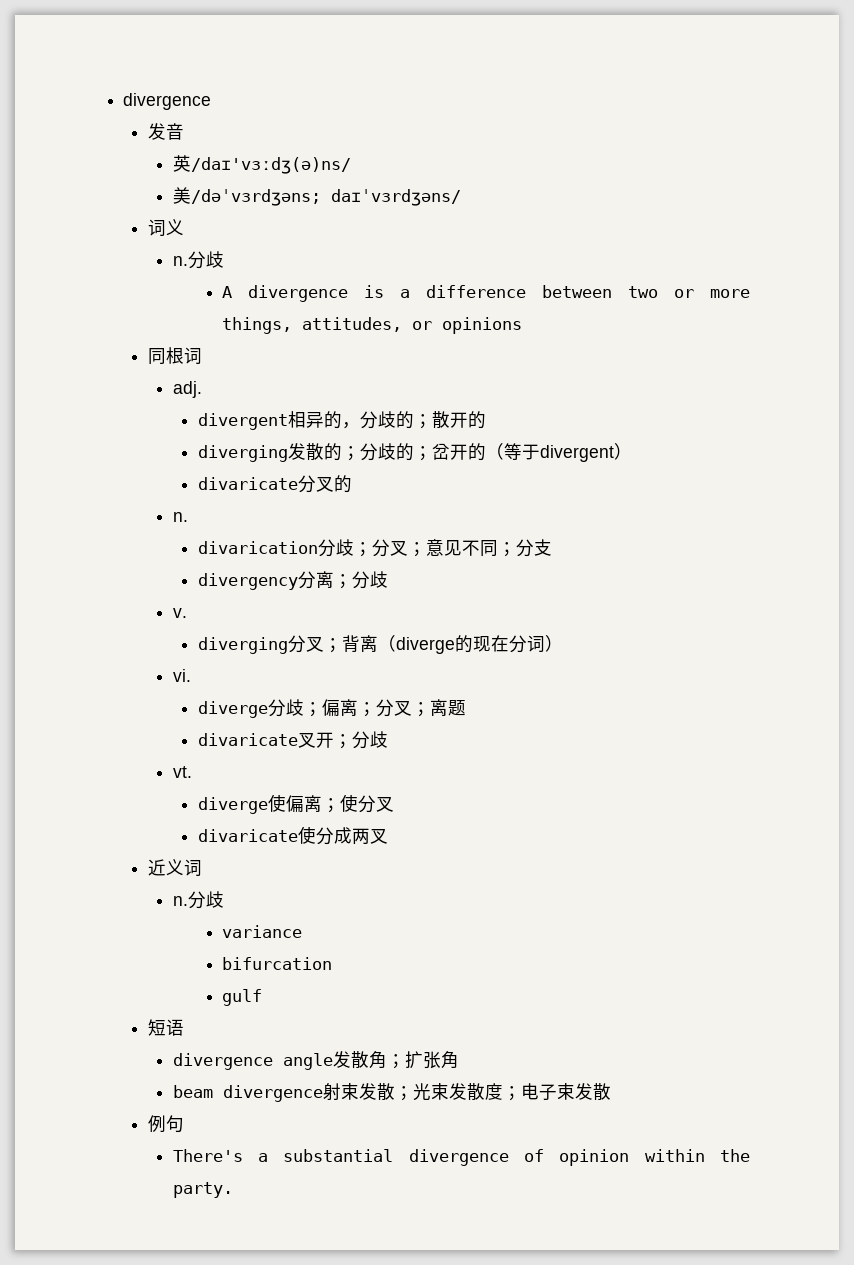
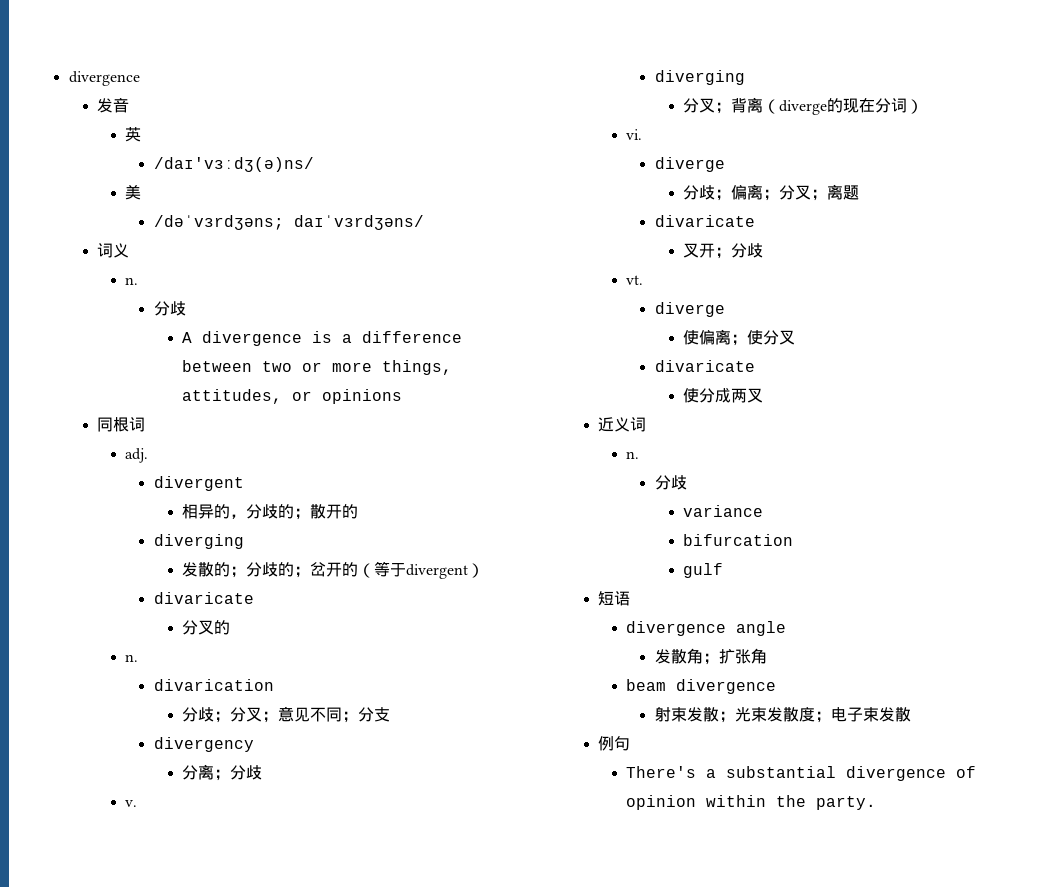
(191, 163) none -> (142, 134) //
(191, 195) none -> (142, 192) //
(188, 261) none -> (139, 281) //
(288, 421) none -> (244, 483) //
(288, 453) none -> (244, 541) //
(298, 483) none -> (254, 598) //
(318, 547) none -> (274, 685) //
(298, 581) none -> (254, 744) //
(288, 645) none -> (745, 77) //
(268, 709) none -> (725, 164) //
(298, 739) none -> (755, 221) //
(268, 805) none -> (725, 309) //
(298, 835) none -> (755, 366) //
(188, 901) none -> (640, 455) //
(333, 1061) none -> (787, 628) //
(323, 1093) none -> (777, 686) //

